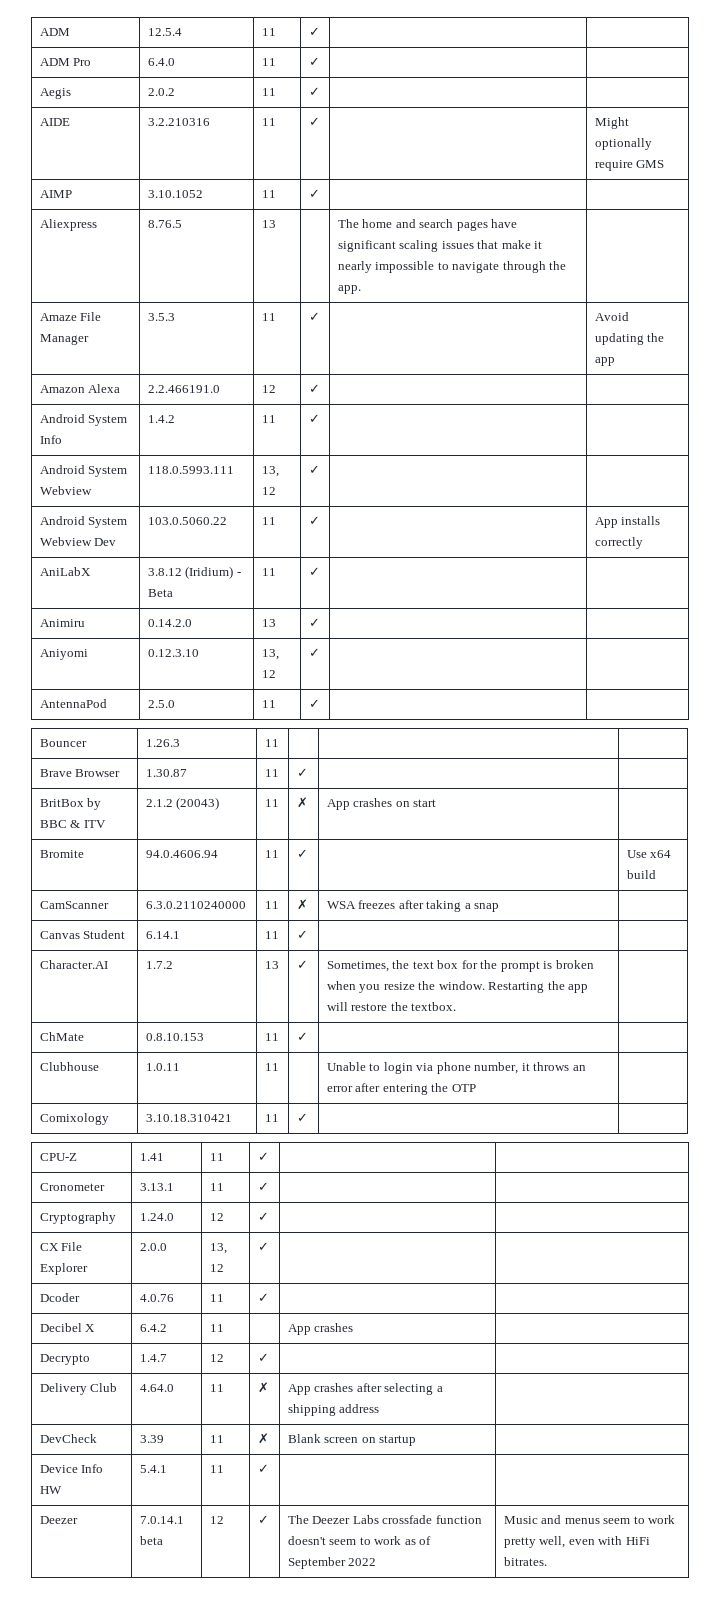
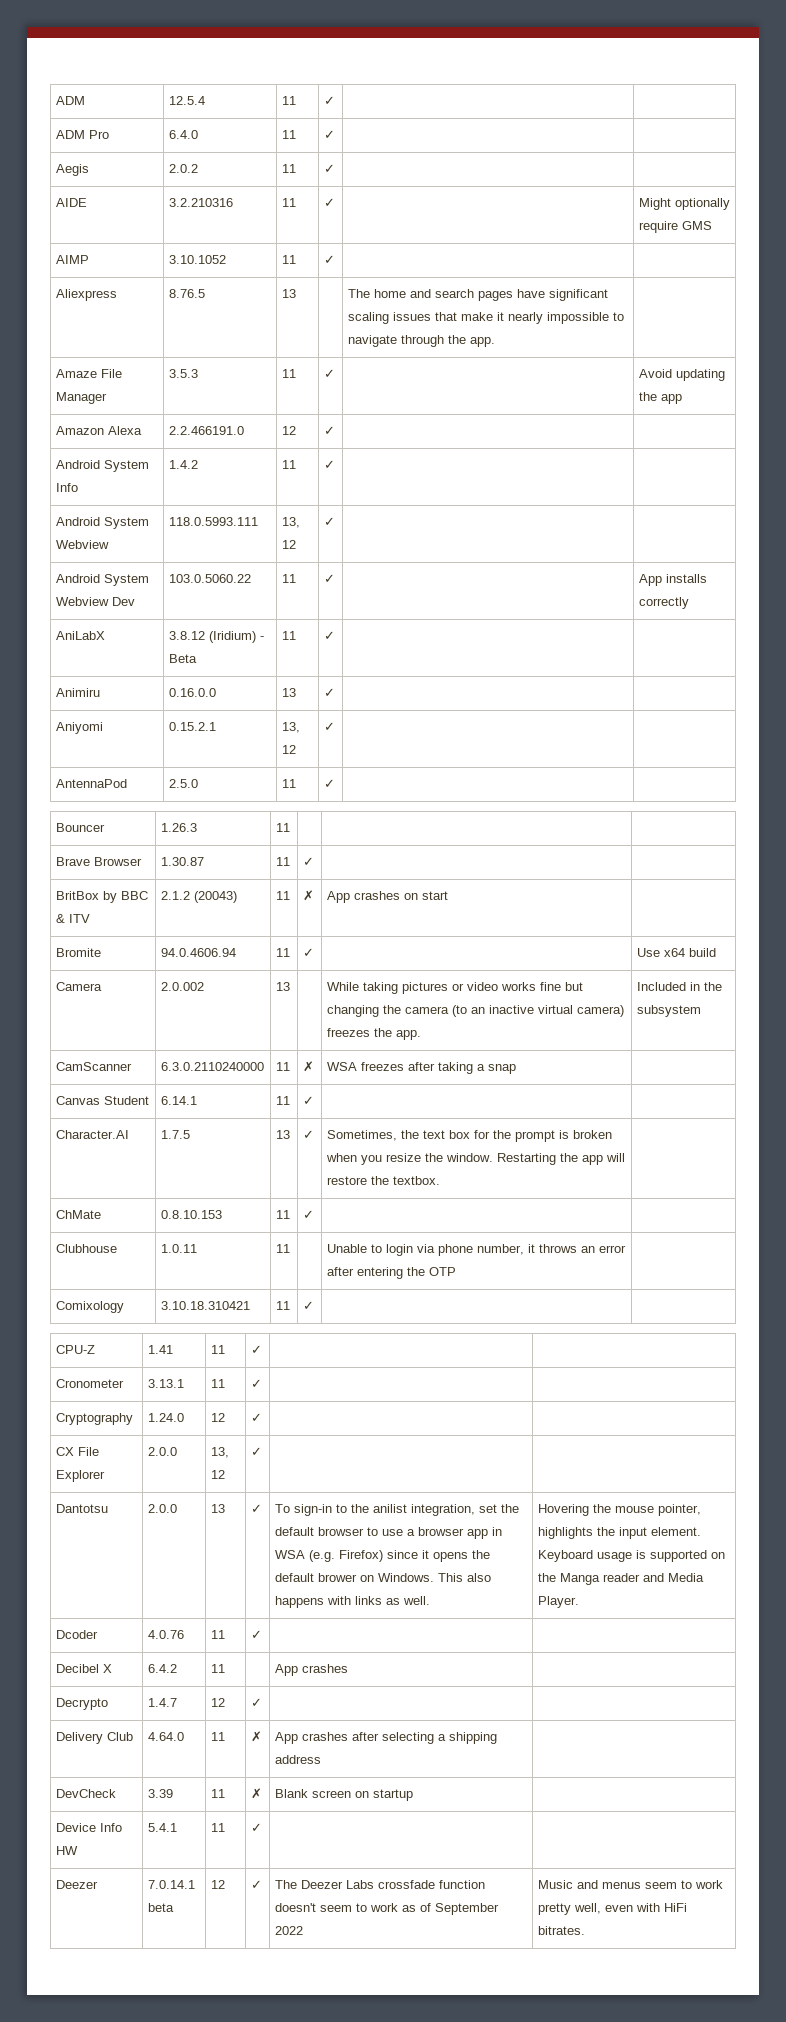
[147,619,192,627] 0.14.2.0 -> [168,688,216,697] 0.16.0.0
[147,649,199,657] 0.12.3.10 -> [168,722,216,731] 0.15.2.1
(656, 874) none -> [55,982,102,991] [160,982,204,991] [275,982,290,991] [326,982,583,994] [326,1005,624,1017] [326,1028,421,1040] [636,982,722,991] [636,1005,701,1017] // Camera | 2.0.002 | 13 | | While taking pictures or video works fine but changing the camera (to an inactive virtual camera) freezes the app. | Included in the subsystem
[145,961,173,969] 1.7.2 -> [160,1130,190,1139] 1.7.5
(269, 1246) none -> [55,1504,108,1513] [147,1504,177,1513] [210,1504,225,1513] [250,1504,262,1513] [274,1504,519,1516] [274,1527,502,1539] [274,1550,490,1562] [274,1573,491,1582] [274,1596,430,1608] [537,1504,701,1516] [537,1527,701,1539] [537,1550,725,1562] [537,1573,704,1585] [537,1596,579,1608] // Dantotsu | 2.0.0 | 13 | ✓ | To sign-in to the anilist integration, set the default browser to use a browser app in WSA (e.g. Firefox) since it opens the default brower on Windows. This also happens with links as well. | Hovering the mouse pointer, highlights the input element. Keyboard usage is supported on the Manga reader and Media Player.

